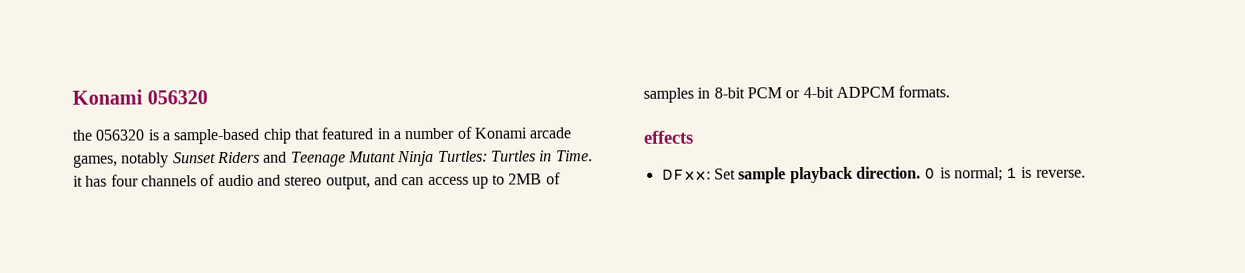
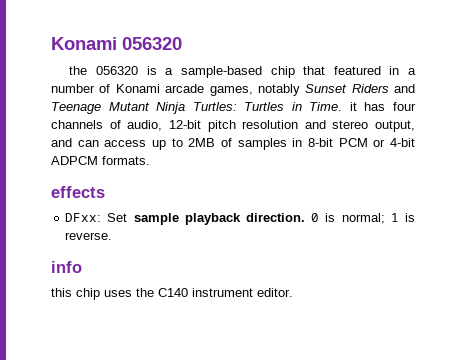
[217,174,254,187] audio -> [127,120,299,132] audio, 12-bit pitch resolution
(1086, 173) none -> [51,261,82,273] [51,288,293,300] // info // this chip uses the C140 instrument editor.

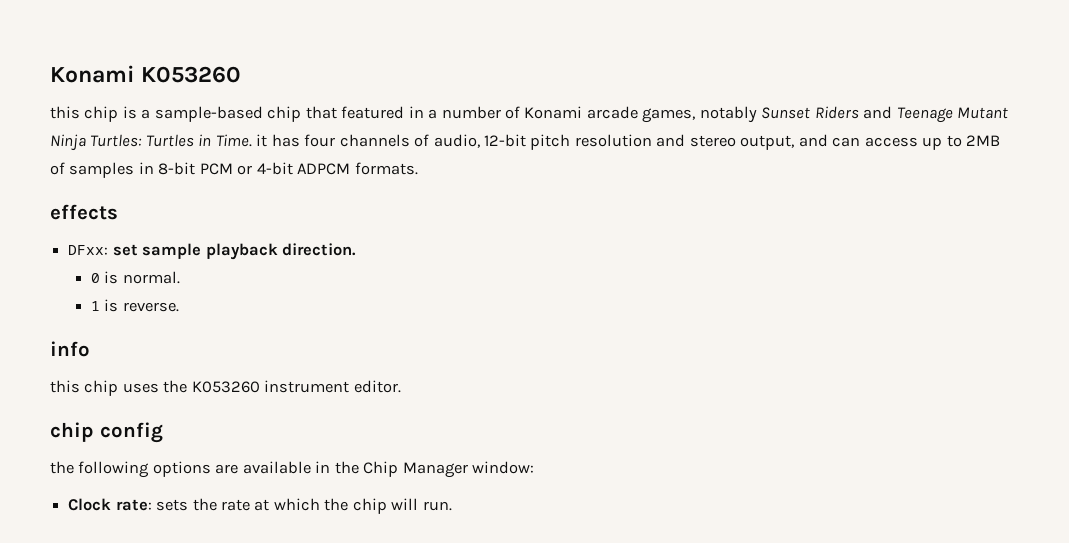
[51,37,182,50] [69,66,139,75] Konami 056320 // the 056320 -> [50,65,242,83] [50,106,119,122] Konami K053260 // this chip
[107,213,128,222] Set -> [112,244,138,256] set
(306, 217) none -> (356, 249) //
[341,213,385,224] normal; -> [122,271,180,284] normal. //
[158,288,188,297] C140 -> [191,381,260,393] K053260
(293, 292) none -> [50,422,163,443] [50,461,535,478] [68,498,452,514] // chip config // the following options are available in the Chip Manager window: // Clock rate: sets the rate at which the chip will run.

